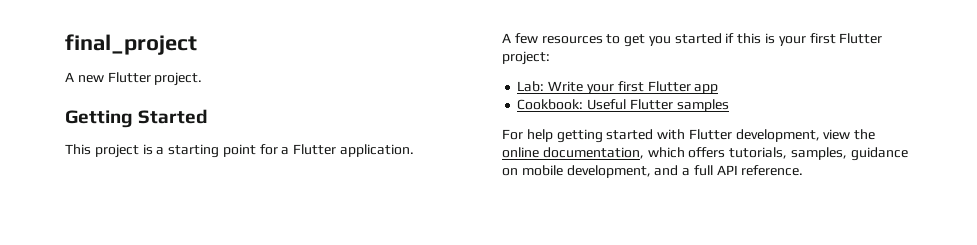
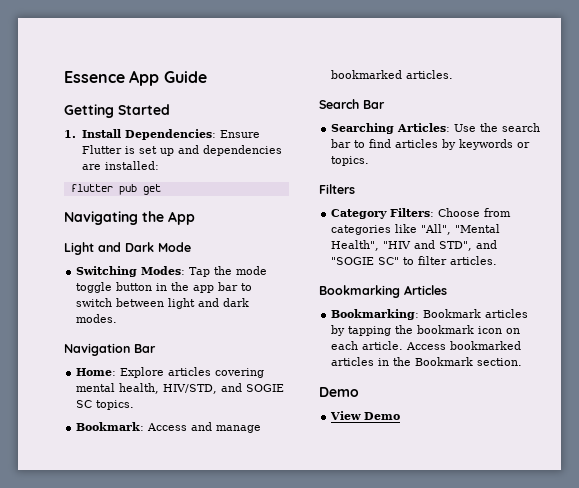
[65,34,197,55] [65,72,203,86] [65,109,209,128] [65,144,415,158] [502,33,883,47] [502,51,550,65] [517,81,719,94] [517,99,729,112] [502,129,876,143] [502,147,908,161] [502,165,804,178] final_project // A new Flutter project. // Getting Started // This project is a starting point for a Flutter application. // A few resources to get you started if this is your first Flutter project: // Lab: Write your first Flutter app // Cookbook: Useful Flutter samples // For help getting started with Flutter development, view the online documentation, which offers tutorials, samples, guidance on mobile development, and a full API reference. -> [64,70,207,86] [64,104,170,118] [64,129,260,140] [81,145,282,156] [81,161,159,170] [70,184,161,195] [64,211,195,225] [64,242,191,255] [76,266,268,277] [76,282,253,293] [76,298,250,309] [76,314,118,323] [64,343,156,356] [76,367,265,378] [76,383,285,394] [76,400,135,410] [76,422,262,433] [331,70,454,79] [319,99,385,109] [331,123,541,134] [331,139,531,150] [331,156,370,166] [319,184,355,194] [331,208,512,219] [331,224,501,235] [331,240,498,251] [331,256,498,265] [319,285,447,298] [331,309,529,320] [331,325,521,336] [331,341,522,350] [331,357,523,366] [319,387,359,397] [330,411,401,420] Essence App Guide // Getting Started // 1. Install Dependencies: Ensure Flutter is set up and dependencies are installed: // flutter pub get // Navigating the App // Light and Dark Mode // Switching Modes: Tap the mode toggle button in the app bar to switch between light and dark modes. // Navigation Bar // Home: Explore articles covering mental health, HIV/STD, and SOGIE SC topics. // Bookmark: Access and manage bookmarked articles. // Search Bar // Searching Articles: Use the search bar to find articles by keywords or topics. // Filters // Category Filters: Choose from categories like "All", "Mental Health", "HIV and STD", and "SOGIE SC" to filter articles. // Bookmarking Articles // Bookmarking: Bookmark articles by tapping the bookmark icon on each article. Access bookmarked articles in the Bookmark section. // Demo // View Demo

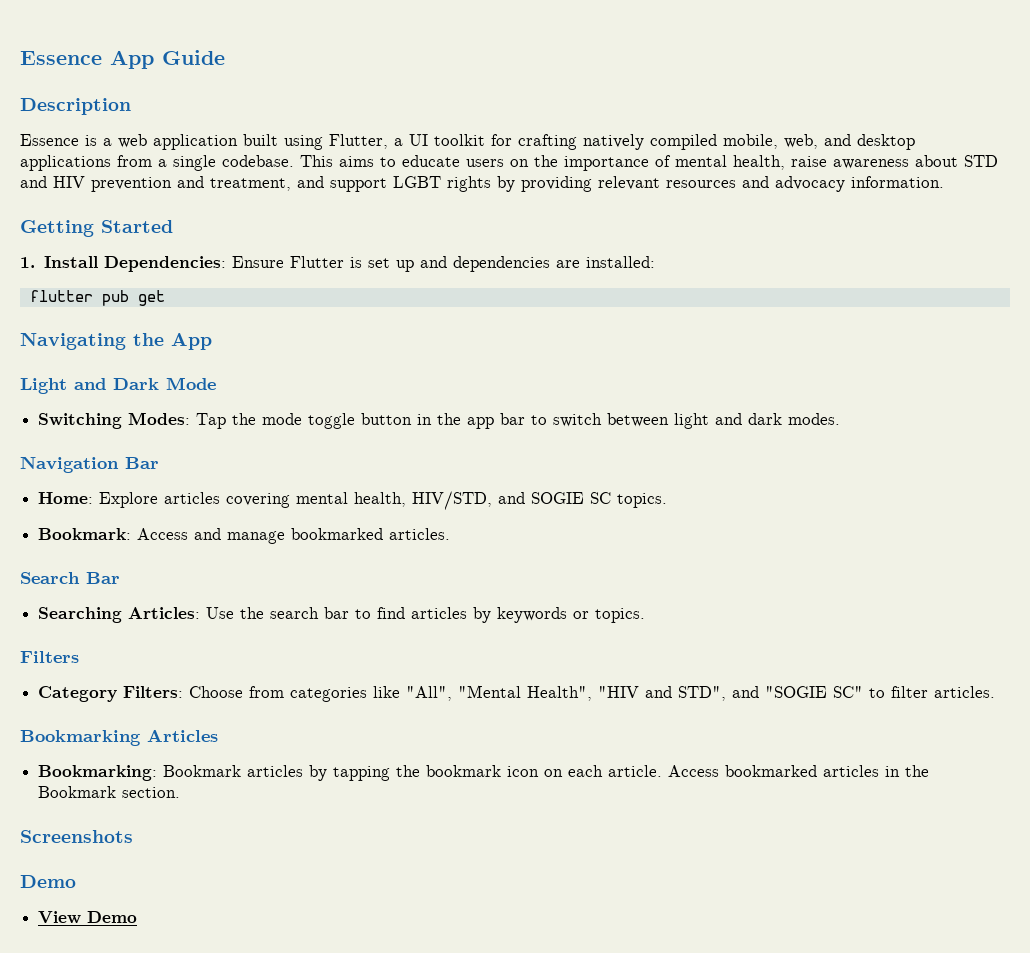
(207, 77) none -> [20,98,131,115] [20,134,915,150] [20,155,998,171] [20,176,944,192] // Description // Essence is a web application built using Flutter, a UI toolkit for crafting natively compiled mobile, web, and desktop applications from a single codebase. This aims to educate users on the importance of mental health, raise awareness about STD and HIV prevention and treatment, and support LGBT rights by providing relevant resources and advocacy information.
(523, 362) none -> [20,830,133,843] // Screenshots

